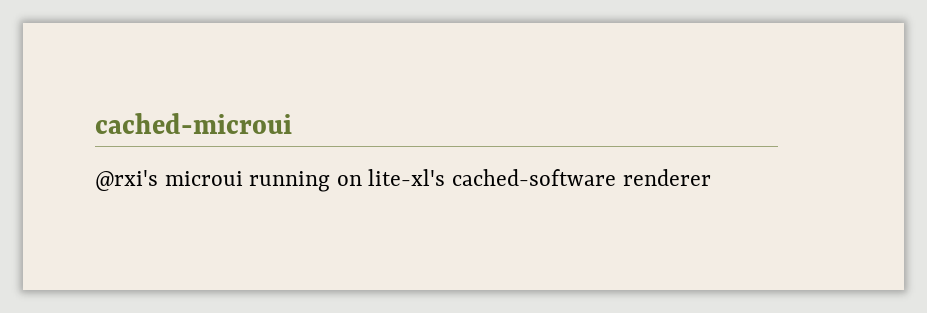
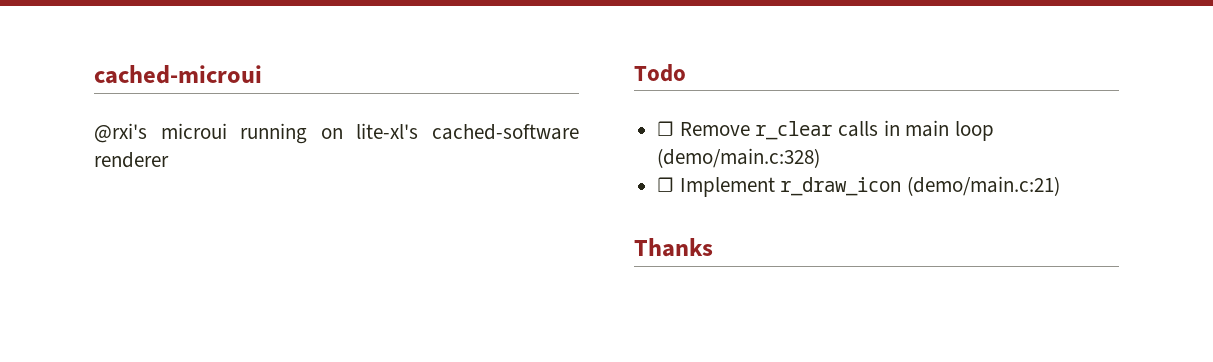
(711, 177) none -> [634,64,686,82] [657,120,995,141] [657,148,821,168] [657,176,1061,197] [634,238,713,257] // Todo // ☐ Remove r_clear calls in main loop (demo/main.c:328) // ☐ Implement r_draw_icon (demo/main.c:21) // Thanks

